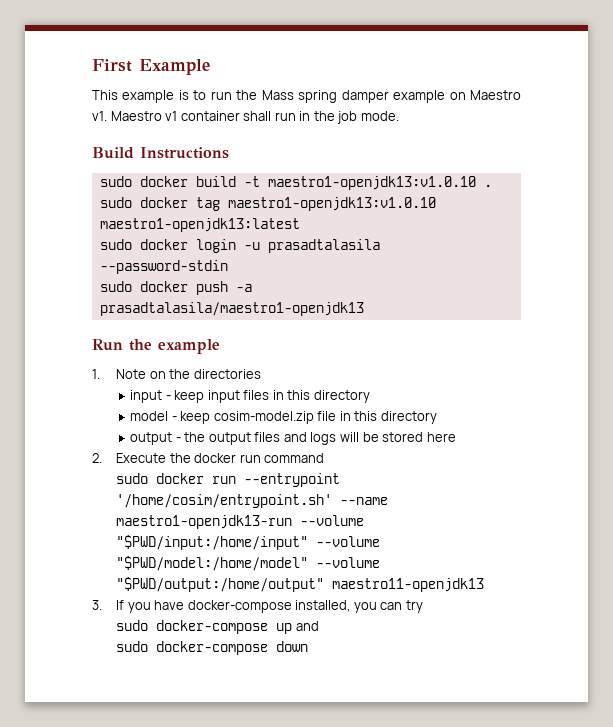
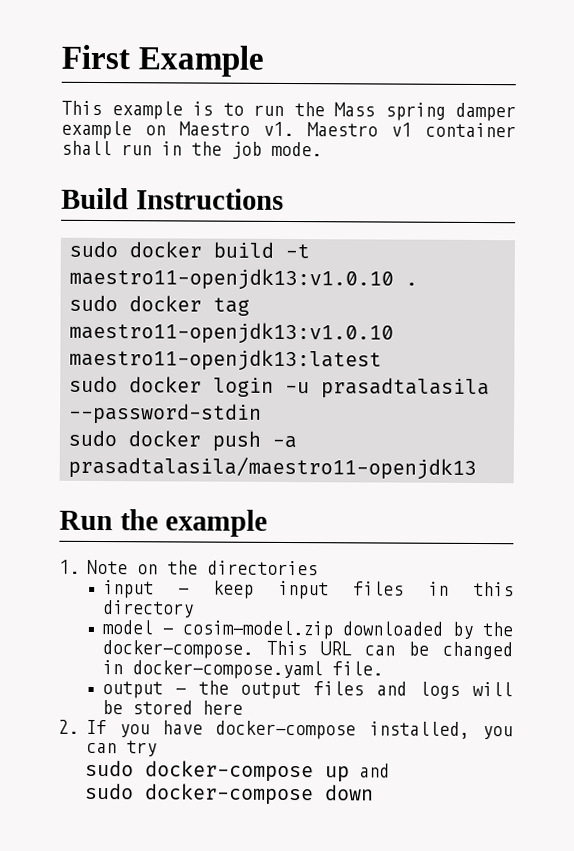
[267,176,476,190] maestro1-openjdk13:v1.0.10 -> [69,267,394,291] maestro11-openjdk13:v1.0.10
[227,197,436,211] [99,218,300,232] maestro1-openjdk13:v1.0.10 maestro1-openjdk13:latest -> [69,321,394,345] [69,348,382,372] maestro11-openjdk13:v1.0.10 maestro11-openjdk13:latest
[99,302,364,316] prasadtalasila/maestro1-openjdk13 -> [68,455,477,480] prasadtalasila/maestro11-openjdk13
[180,411,437,424] keep cosim-model.zip file in this directory -> [181,620,513,640] [101,640,514,660] [101,660,383,680] cosim-model.zip downloaded by the docker-compose. This URL can be changed in docker-compose.yaml file.
[116,453,325,463] [116,473,341,487] [116,494,389,508] [116,515,365,529] [116,535,381,550] [116,556,381,571] [116,577,485,592] [92,600,102,610] Execute the docker run command // sudo docker run --entrypoint '/home/cosim/entrypoint.sh' --name maestro1-openjdk13-run --volume "$PWD/input:/home/input" --volume "$PWD/model:/home/model" --volume "$PWD/output:/home/output" maestro11-openjdk13 // 3. -> (79, 726) none

